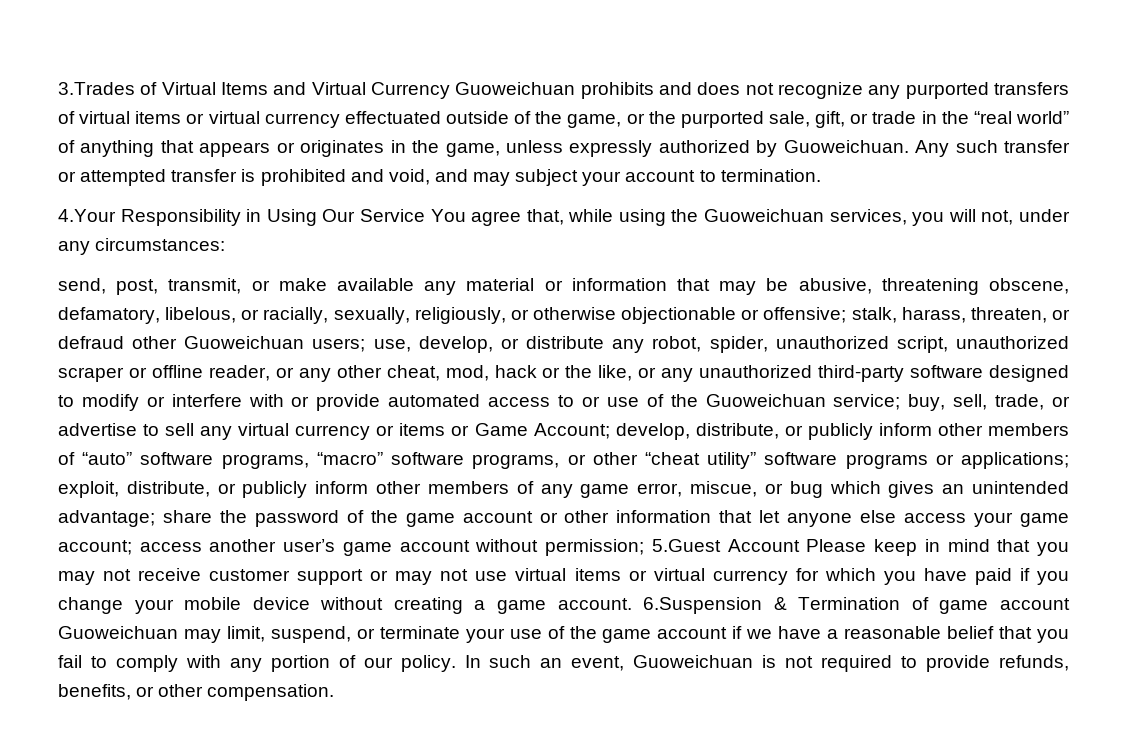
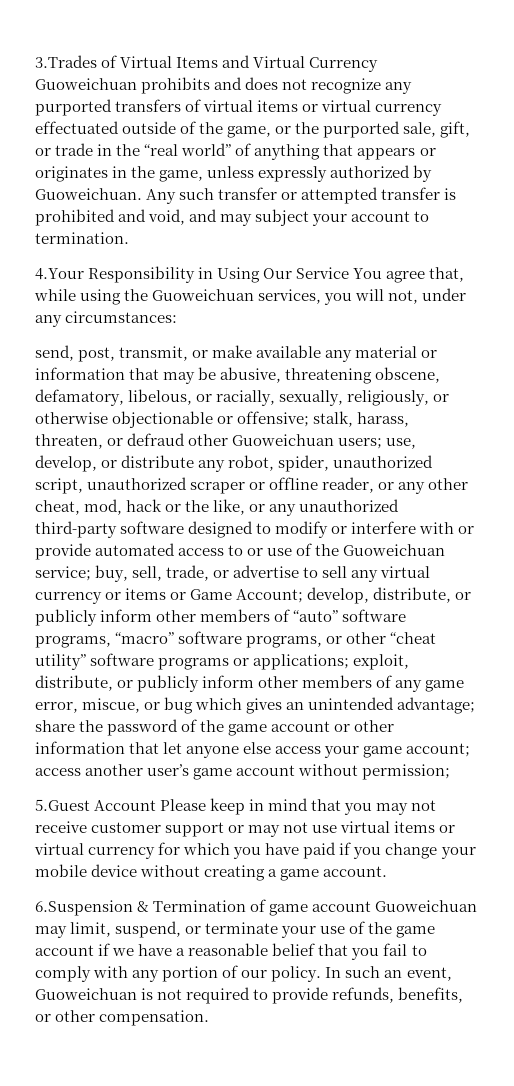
(645, 547) none -> (451, 772) //
(632, 604) none -> (388, 871) //

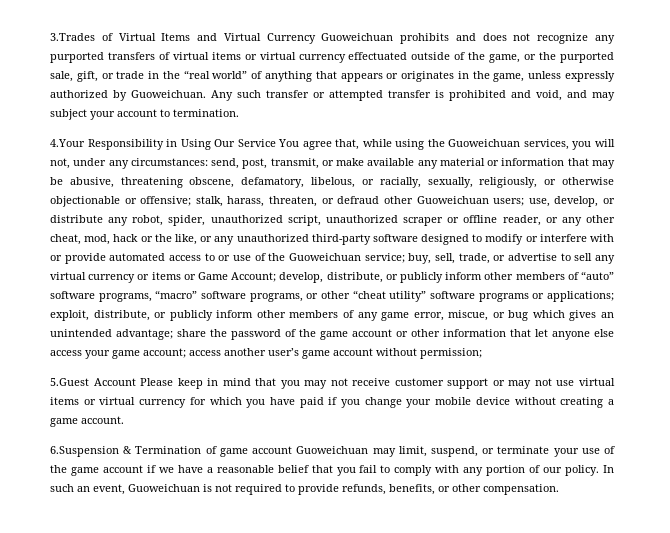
(178, 317) // -> (208, 162) none

